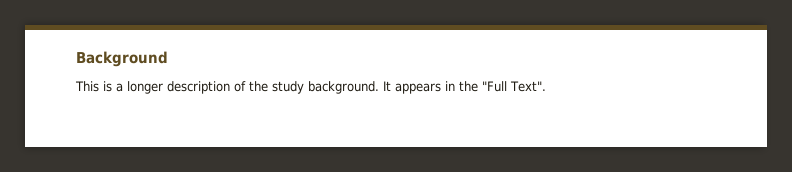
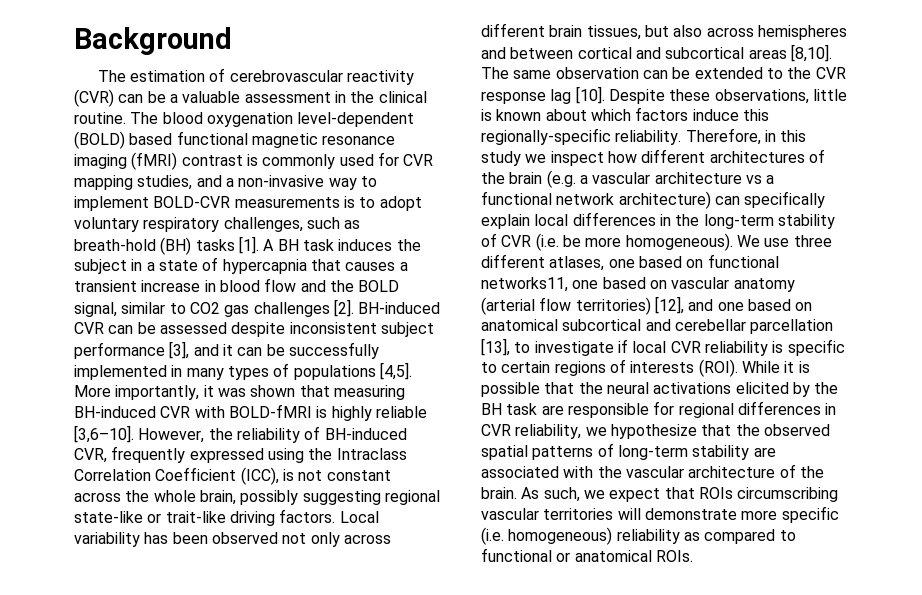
[75,81,546,94] This is a longer description of the study background. It appears in the "Full Text". -> [97,68,414,85] [74,89,427,107] [74,112,415,127] [74,131,396,149] [74,152,434,170] [74,175,377,190] [74,196,422,211] [74,217,361,232] [74,236,421,255] [74,257,408,274] [74,278,400,292] [74,299,441,317] [74,322,434,337] [74,341,379,359] [74,362,412,380] [74,385,405,400] [74,404,427,421] [74,425,407,443] [74,446,407,463] [74,467,391,485] [74,490,440,505] [74,509,379,526] [74,532,391,547] [481,23,847,40] [481,44,832,62] [481,67,846,79] [481,86,847,104] [481,107,769,121] [481,128,807,145] [481,149,825,166] [481,170,775,188] [481,191,826,209] [481,212,835,229] [481,233,832,251] [481,254,779,271] [481,277,795,292] [481,296,813,315] [481,319,834,334] [481,338,845,356] [481,359,810,377] [481,382,839,397] [481,401,837,418] [481,424,830,439] [481,443,776,460] [481,464,824,478] [481,487,839,502] [481,506,839,523] [481,527,796,545] [481,548,693,562] The estimation of cerebrovascular reactivity (CVR) can be a valuable assessment in the clinical routine. The blood oxygenation level-dependent (BOLD) based functional magnetic resonance imaging (fMRI) contrast is commonly used for CVR mapping studies, and a non-invasive way to implement BOLD-CVR measurements is to adopt voluntary respiratory challenges, such as breath-hold (BH) tasks [1]. A BH task induces the subject in a state of hypercapnia that causes a transient increase in blood flow and the BOLD signal, similar to CO2 gas challenges [2]. BH-induced CVR can be assessed despite inconsistent subject performance [3], and it can be successfully implemented in many types of populations [4,5]. More importantly, it was shown that measuring BH-induced CVR with BOLD-fMRI is highly reliable [3,6–10]. However, the reliability of BH-induced CVR, frequently expressed using the Intraclass Correlation Coefficient (ICC), is not constant across the whole brain, possibly suggesting regional state-like or trait-like driving factors. Local variability has been observed not only across different brain tissues, but also across hemispheres and between cortical and subcortical areas [8,10]. The same observation can be extended to the CVR response lag [10]. Despite these observations, little is known about which factors induce this regionally-specific reliability. Therefore, in this study we inspect how different architectures of the brain (e.g. a vascular architecture vs a functional network architecture) can specifically explain local differences in the long-term stability of CVR (i.e. be more homogeneous). We use three different atlases, one based on functional networks11, one based on vascular anatomy (arterial flow territories) [12], and one based on anatomical subcortical and cerebellar parcellation [13], to investigate if local CVR reliability is specific to certain regions of interests (ROI). While it is possible that the neural activations elicited by the BH task are responsible for regional differences in CVR reliability, we hypothesize that the observed spatial patterns of long-term stability are associated with the vascular architecture of the brain. As such, we expect that ROIs circumscribing vascular territories will demonstrate more specific (i.e. homogeneous) reliability as compared to functional or anatomical ROIs.

